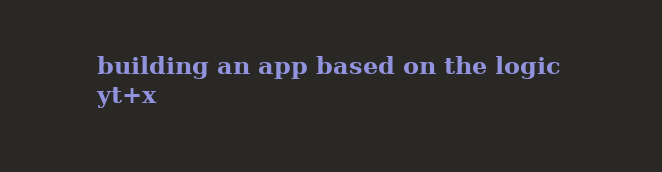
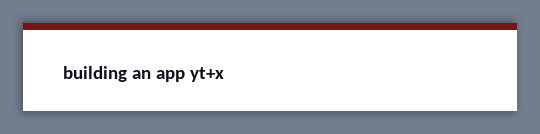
[316,56,561,79] based on the logic -> (185, 76) none

